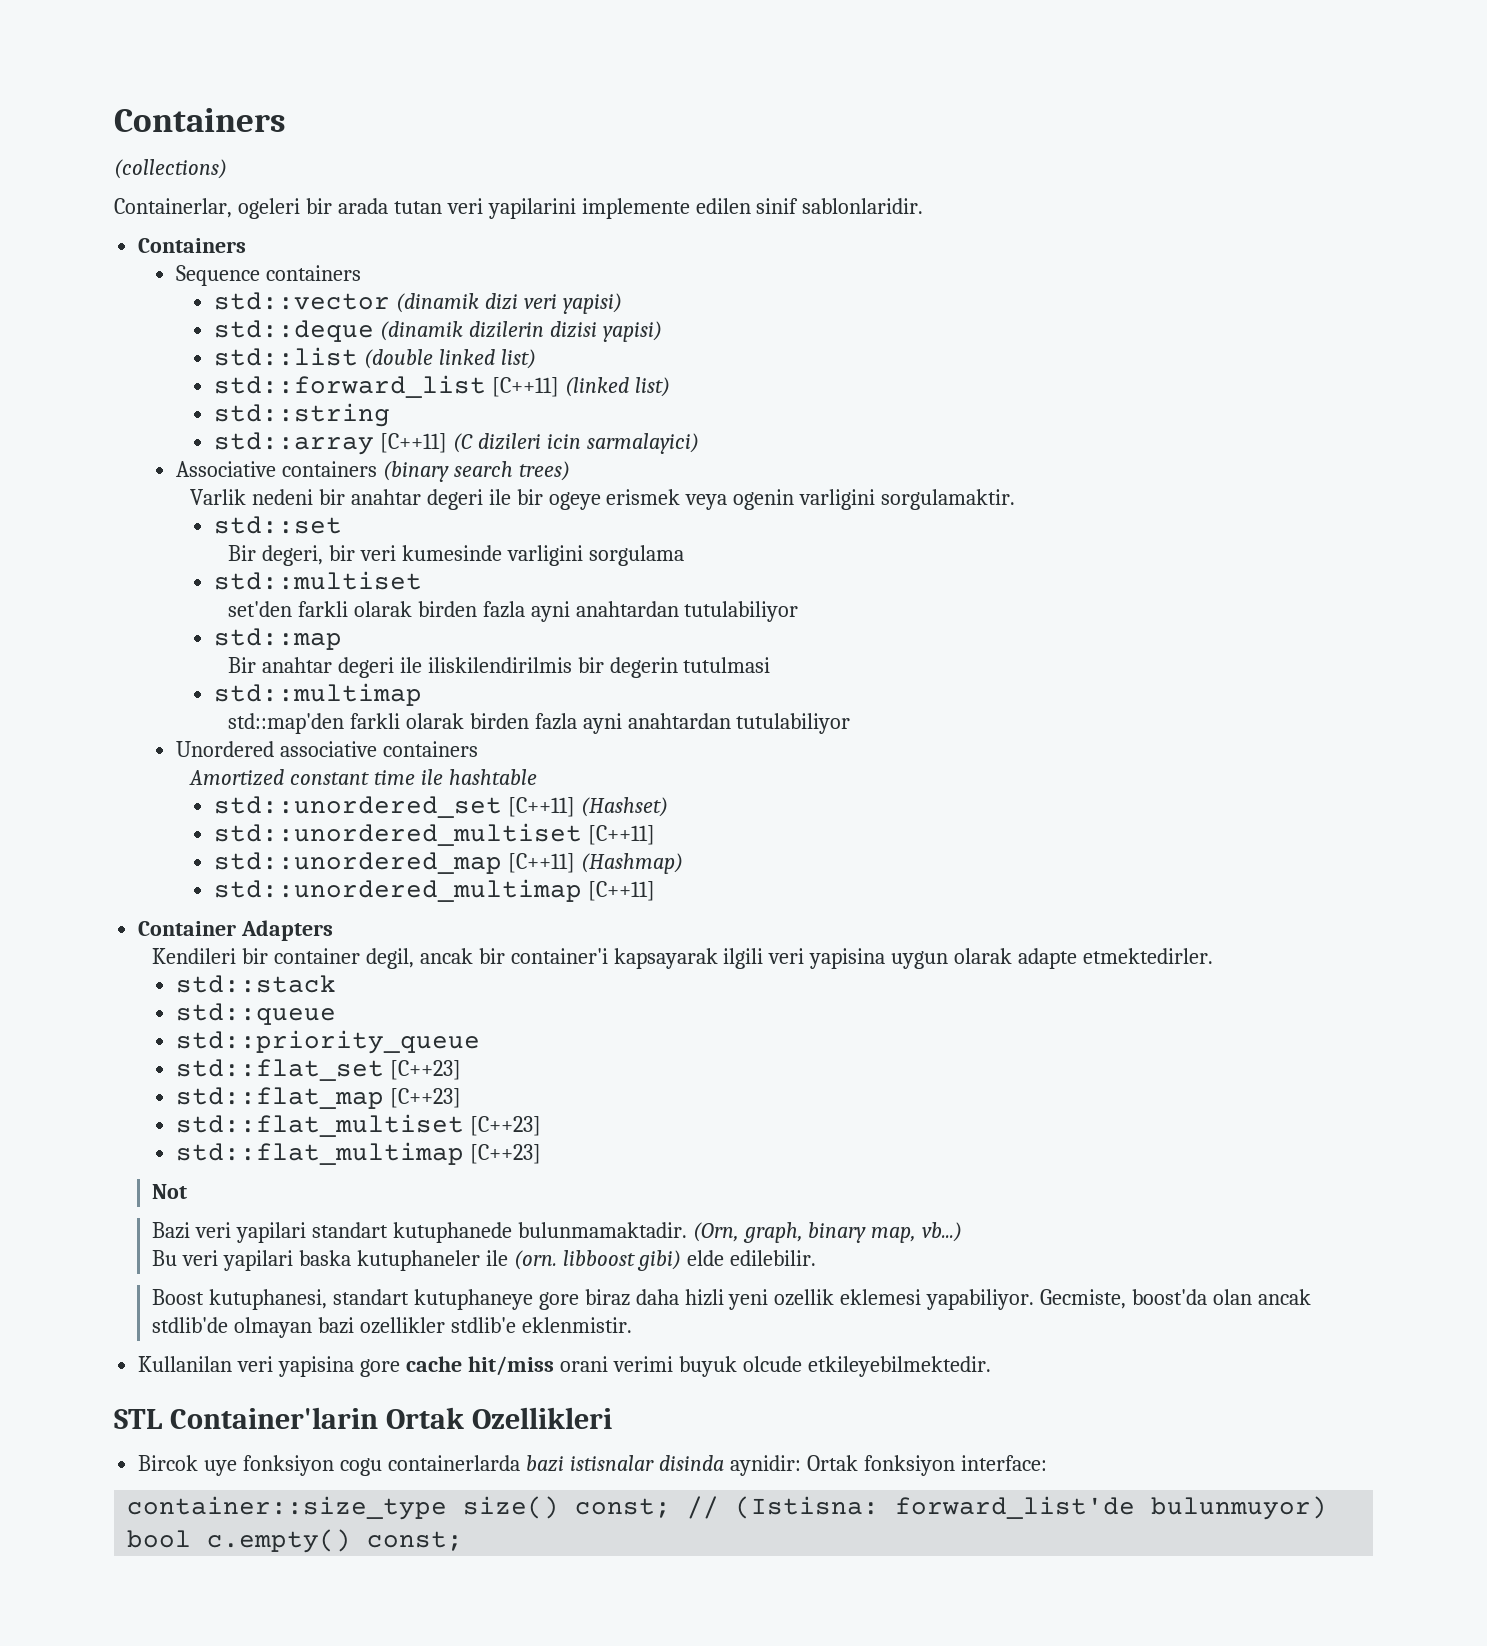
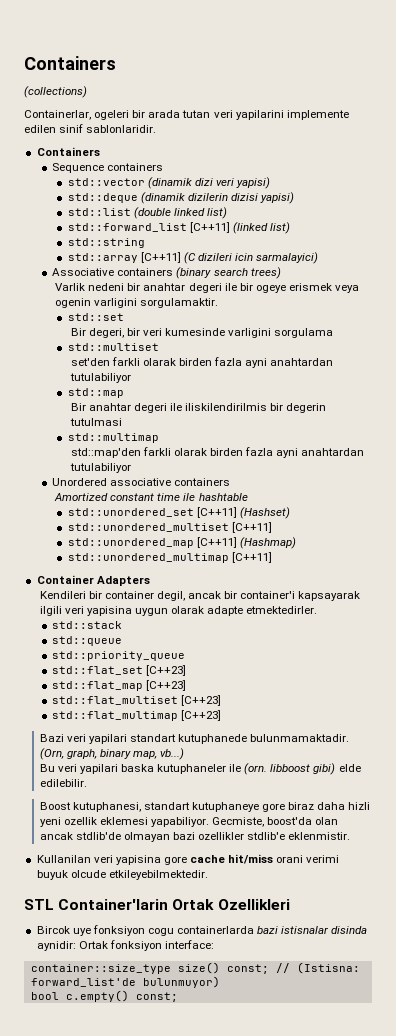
[151,1184,187,1199] // Not -> (222, 715) none

